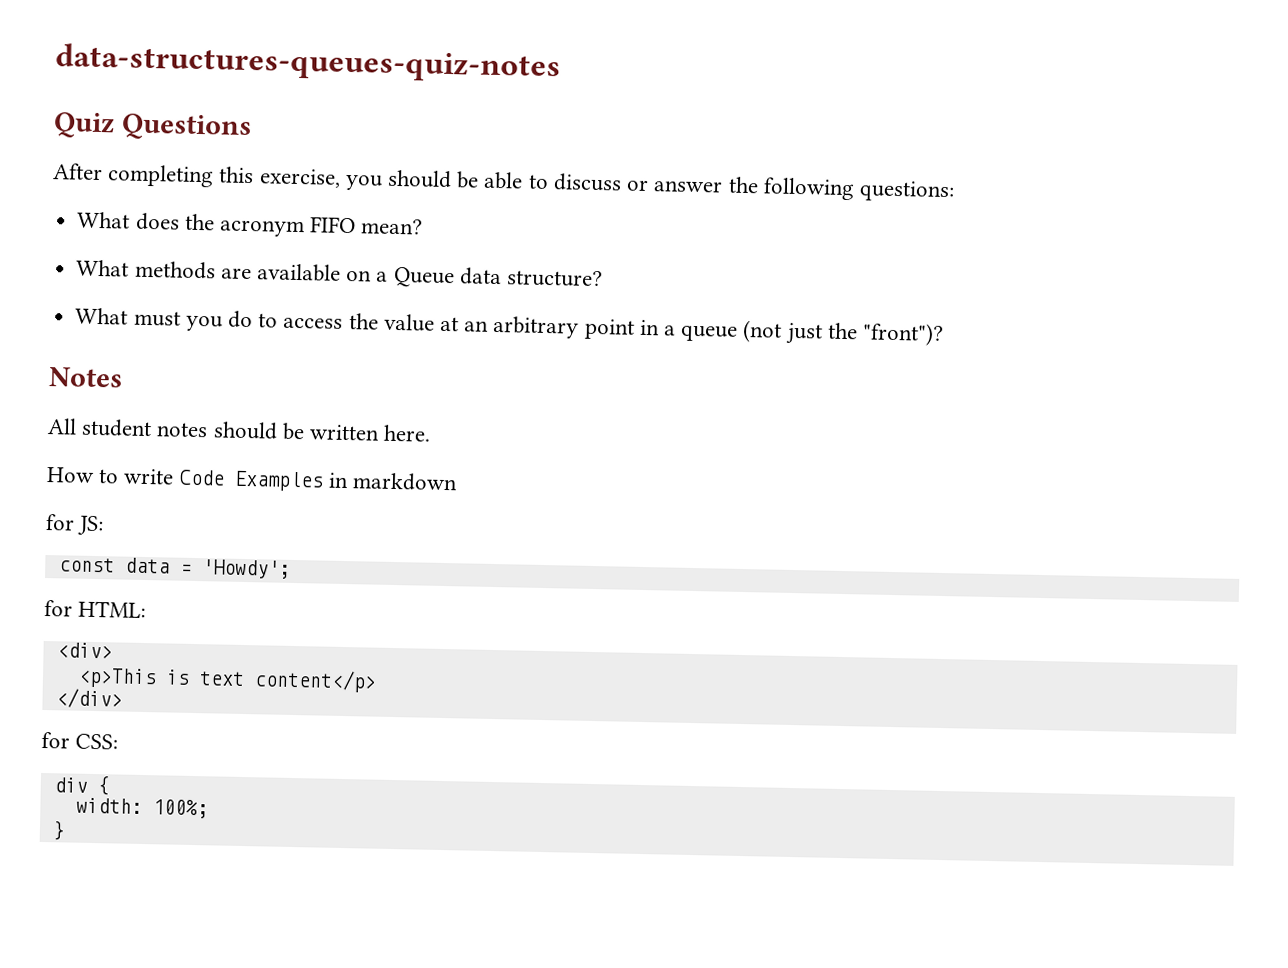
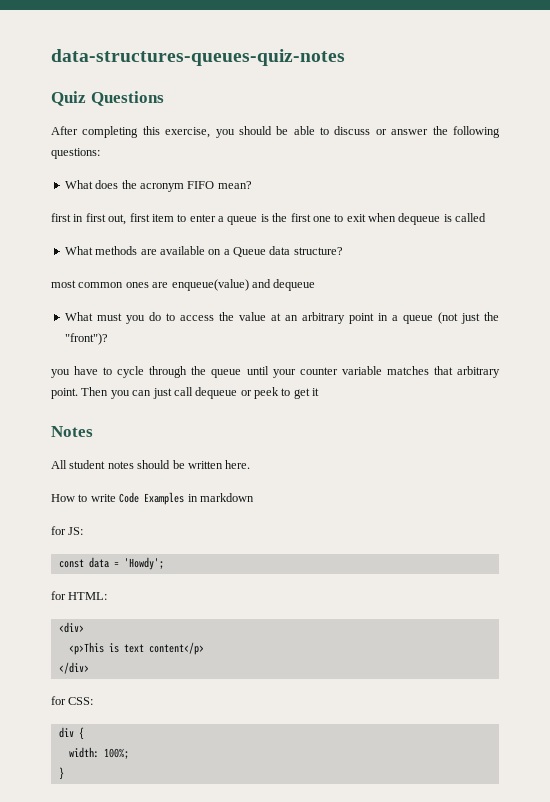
(424, 226) none -> [51,213,487,225] // first in first out, first item to enter a queue is the first one to exit when dequeue is called
(603, 278) none -> [51,279,316,291] // most common ones are enqueue(value) and dequeue
(945, 334) none -> [51,366,500,378] [51,387,320,399] // you have to cycle through the queue until your counter variable matches that arbitrary point. Then you can just call dequeue or peek to get it

